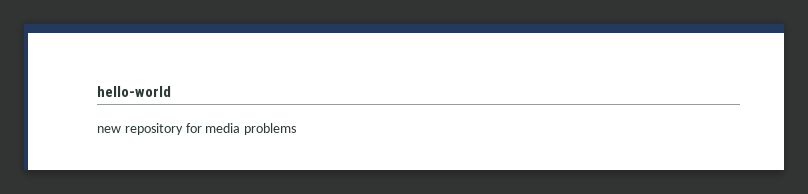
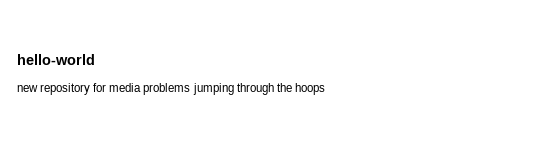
(297, 129) none -> [192,83,325,95] jumping through the hoops

